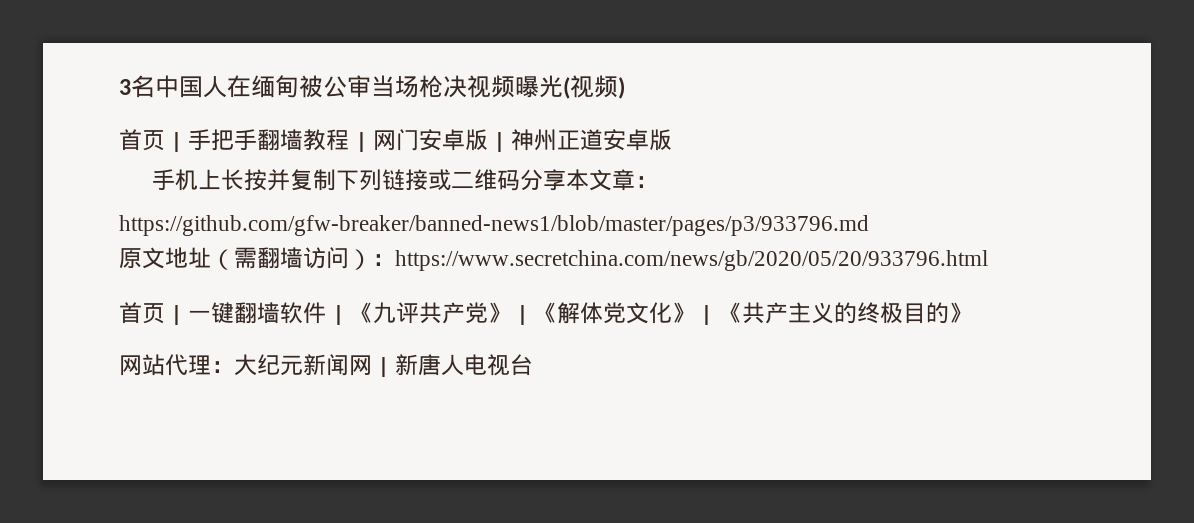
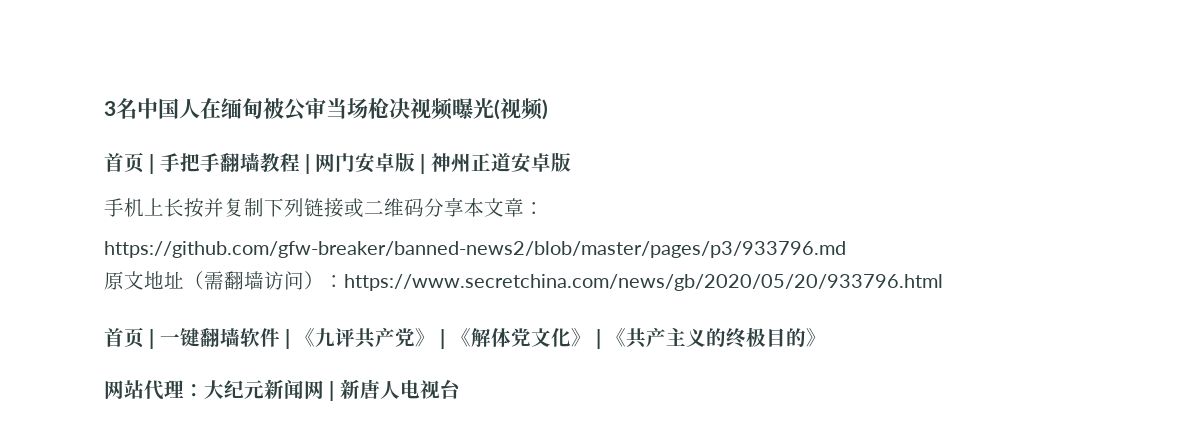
[119,215,869,236] https://github.com/gfw-breaker/banned-news1/blob/master/pages/p3/933796.md -> [104,241,846,258] https://github.com/gfw-breaker/banned-news2/blob/master/pages/p3/933796.md

